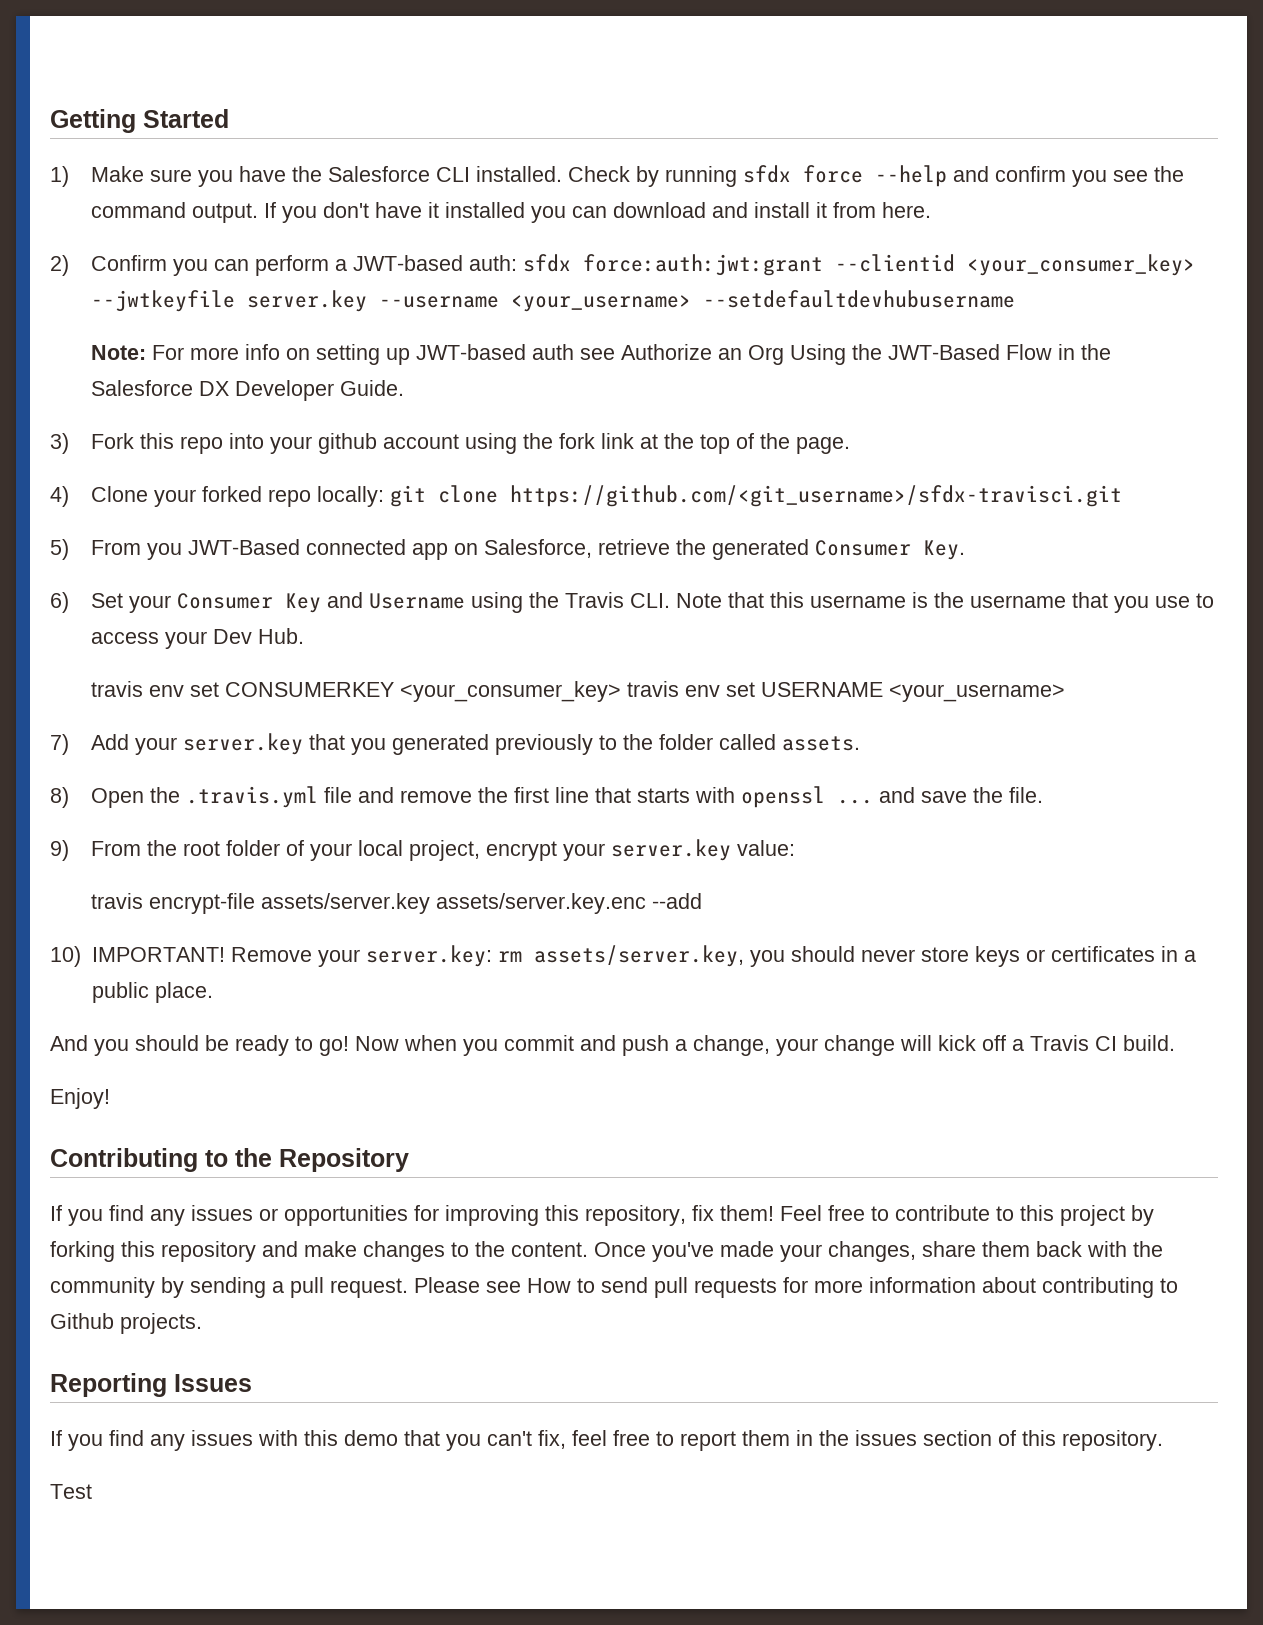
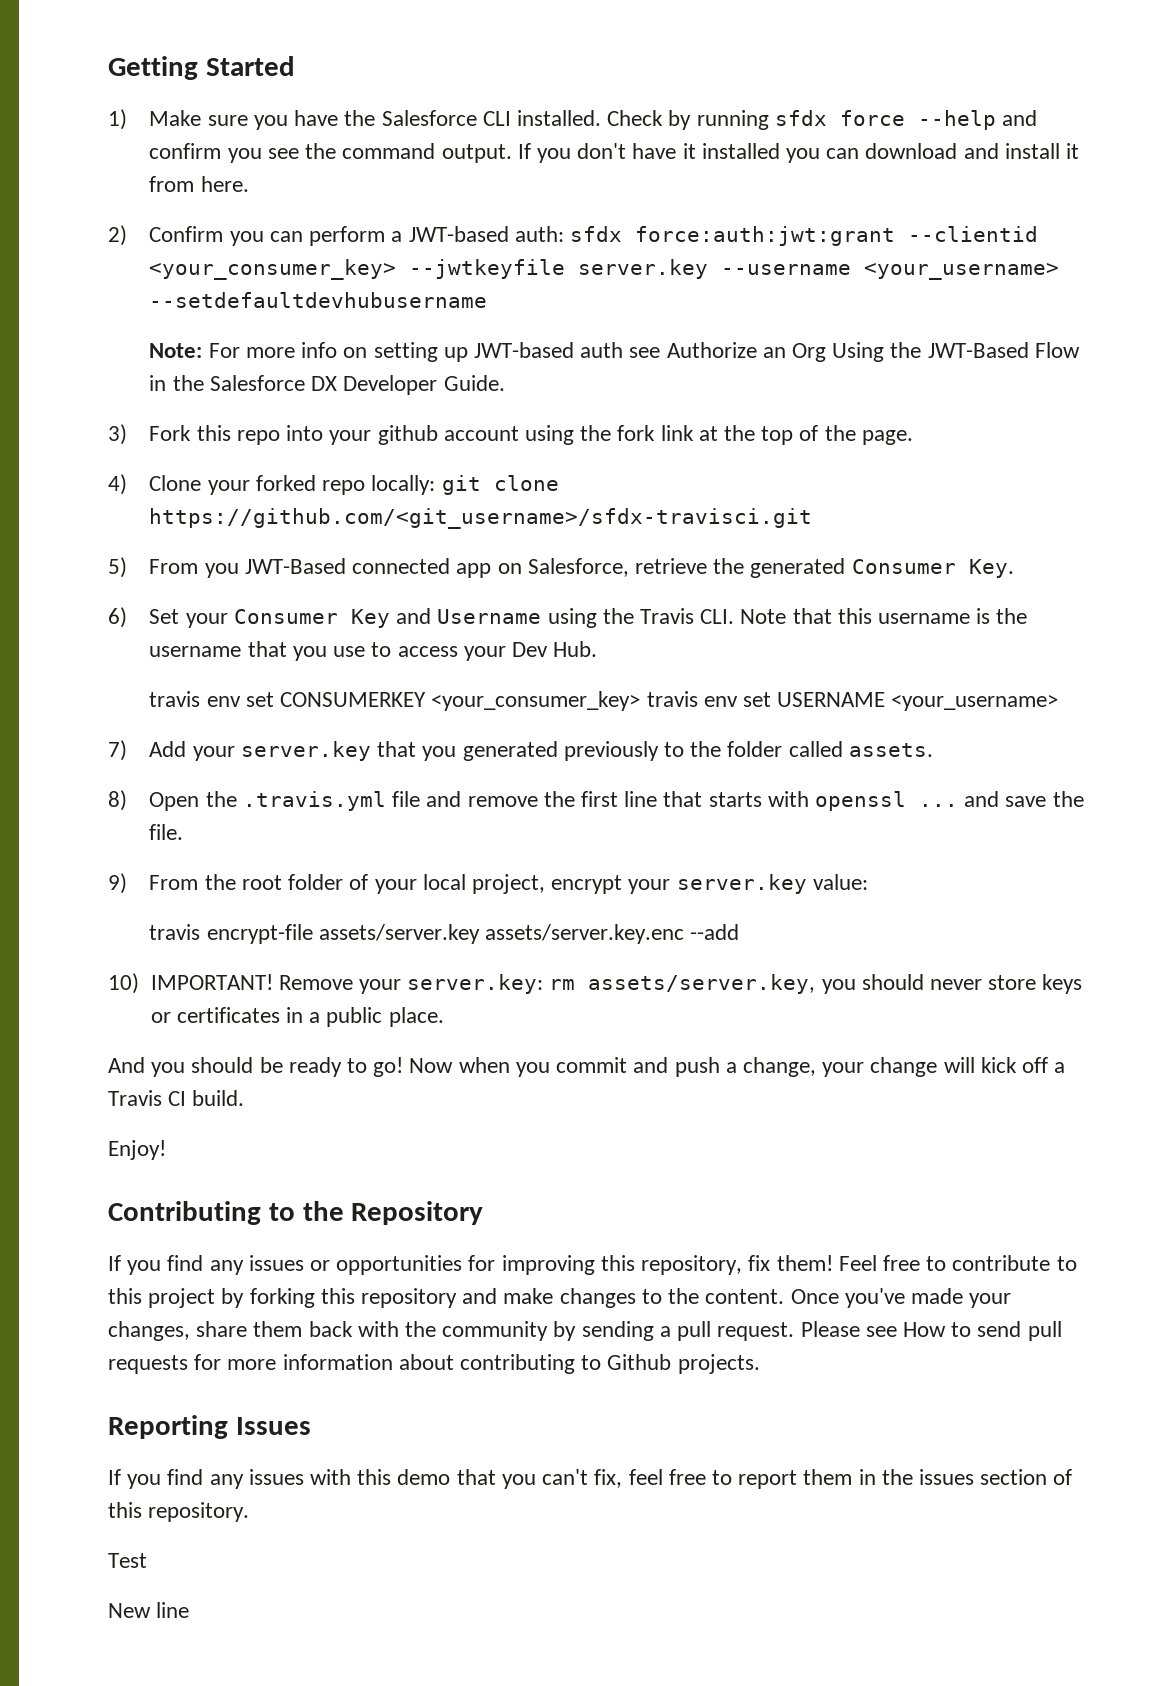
(92, 1491) none -> [108,1602,190,1618] // New line

